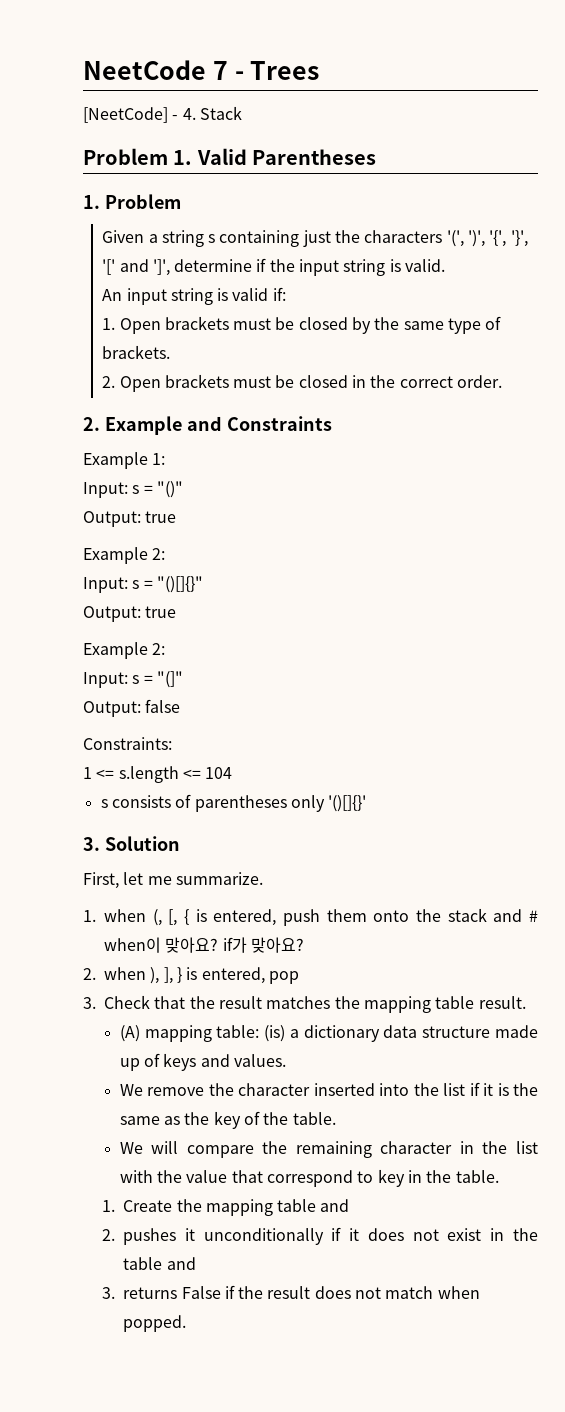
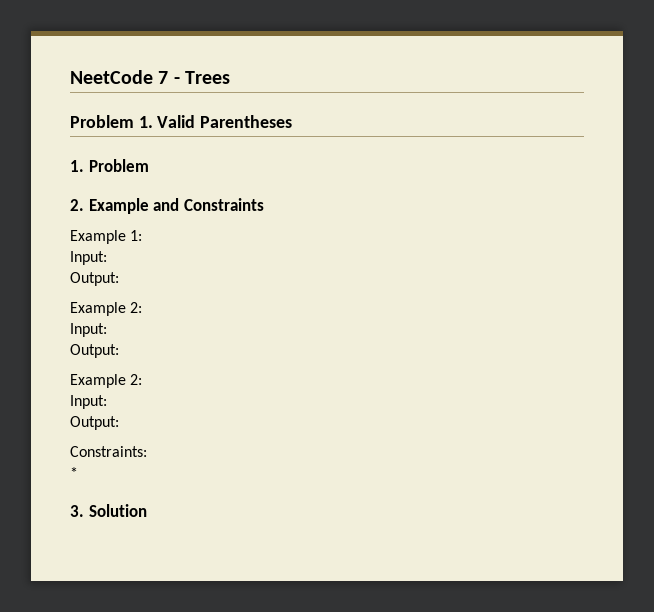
[83,106,242,123] // [NeetCode] - 4. Stack -> (230, 77) none
[102,230,528,247] [102,258,446,276] [102,287,286,305] [102,316,502,334] [102,345,171,359] [102,374,503,392] // Given a string s containing just the characters '(', ')', '{', '}', '[' and ']', determine if the input string is valid. // An input string is valid if: // 1. Open brackets must be closed by the same type of brackets. // 2. Open brackets must be closed in the correct order. -> (149, 165) none
[132,481,183,498] [83,511,177,527] [83,547,166,564] [83,576,203,593] [83,606,177,622] [83,642,166,659] [83,671,183,688] [83,699,181,717] s = "()" // Output: true // Example 2: // Input: s = "()[]{}" // Output: true // Example 2: // Input: s = "(]" // Output: false -> [70,272,119,286] [70,302,143,316] [70,323,107,337] [70,344,119,358] [70,374,143,388] [70,395,107,409] [70,416,119,430] // Output: // Example 2: // Input: // Output: // Example 2: // Input: // Output:
[83,766,233,783] [100,794,367,812] [83,836,180,851] [83,872,263,889] [83,908,538,926] [104,937,304,953] [83,967,299,984] [83,995,526,1013] [119,1025,538,1042] [119,1053,287,1071] [119,1082,539,1096] [119,1111,336,1129] [119,1141,538,1158] [119,1169,499,1187] [102,1199,350,1216] [102,1227,539,1245] [123,1257,196,1270] [102,1285,480,1299] [123,1315,187,1332] 1 <= s.length <= 104 // s consists of parentheses only '()[]{}' // 3. Solution // First, let me summarize. // 1. when (, [, { is entered, push them onto the stack and # when이 맞아요? if가 맞아요? // 2. when ), ], } is entered, pop // 3. Check that the result matches the mapping table result. // (A) mapping table: (is) a dictionary data structure made up of keys and values. // We remove the character inserted into the list if it is the same as the key of the table. // We will compare the remaining character in the list with the value that correspond to key in the table. // 1. Create the mapping table and // 2. pushes it unconditionally if it does not exist in the table and // 3. returns False if the result does not match when popped. -> [70,467,78,478] [70,504,147,517] * // 3. Solution

